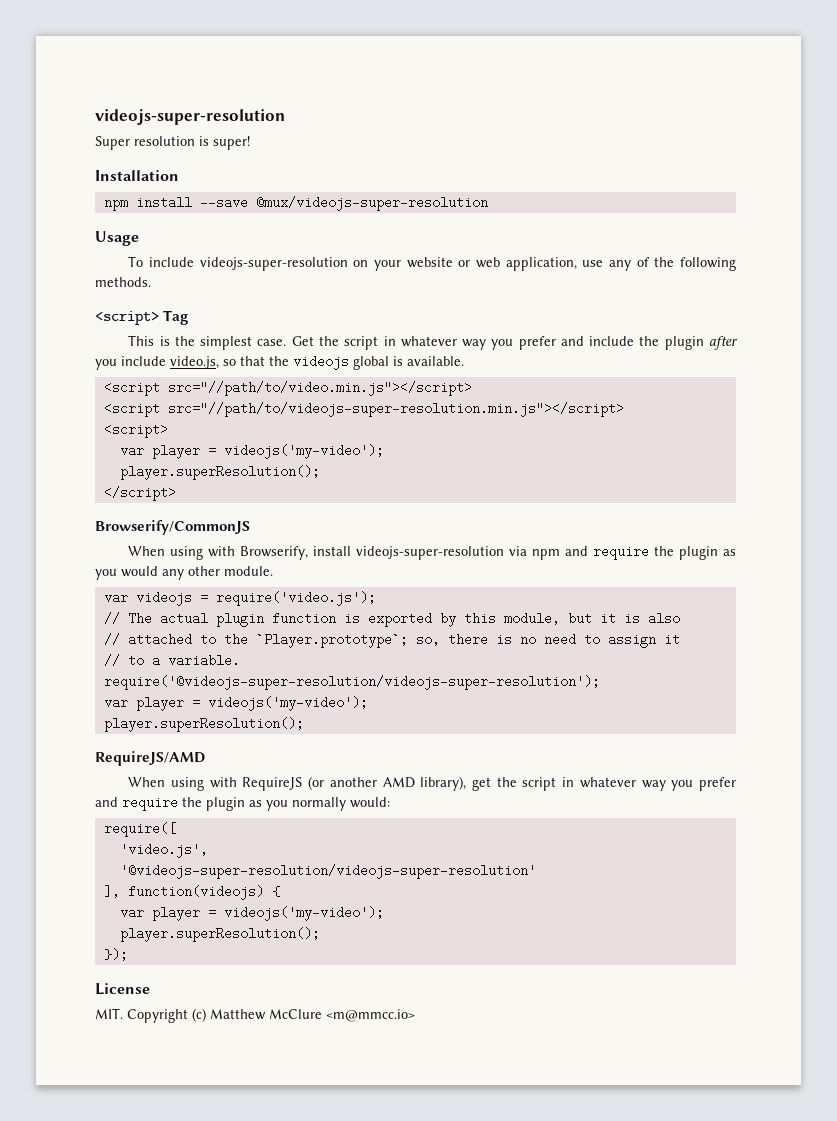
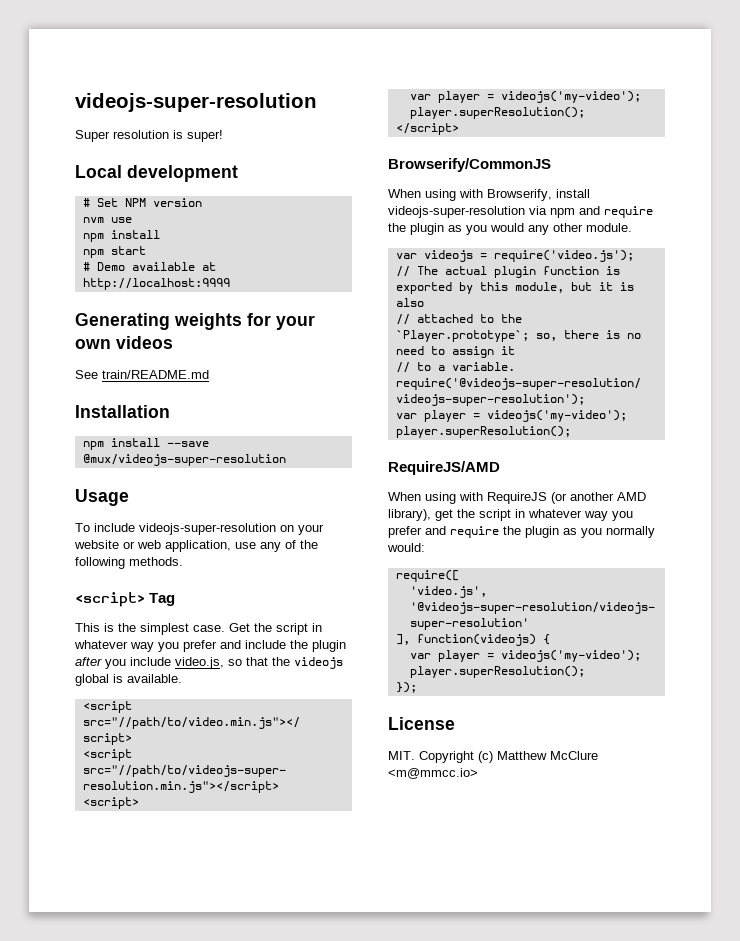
(250, 143) none -> [75,165,238,182] [82,198,202,207] [82,217,132,223] [82,230,160,242] [82,246,146,258] [82,262,216,271] [82,278,230,290] [75,313,315,330] [75,336,173,349] [75,370,209,379] // Local development // # Set NPM version // nvm use // npm install // npm start // # Demo available at http://localhost:9999 // Generating weights for your own videos // See train/README.md

